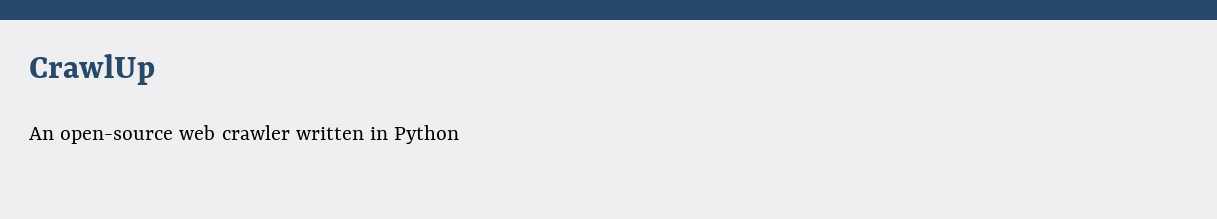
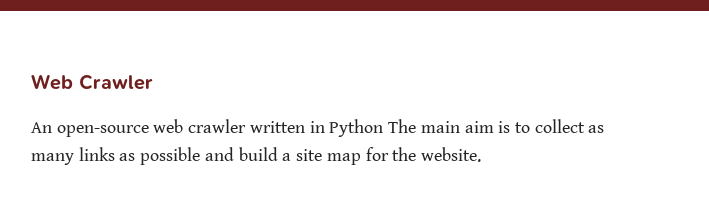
[29,54,155,85] CrawlUp -> [31,74,153,90] Web Crawler
(460, 134) none -> [388,119,605,133] [31,147,481,165] The main aim is to collect as many links as possible and build a site map for the website.

